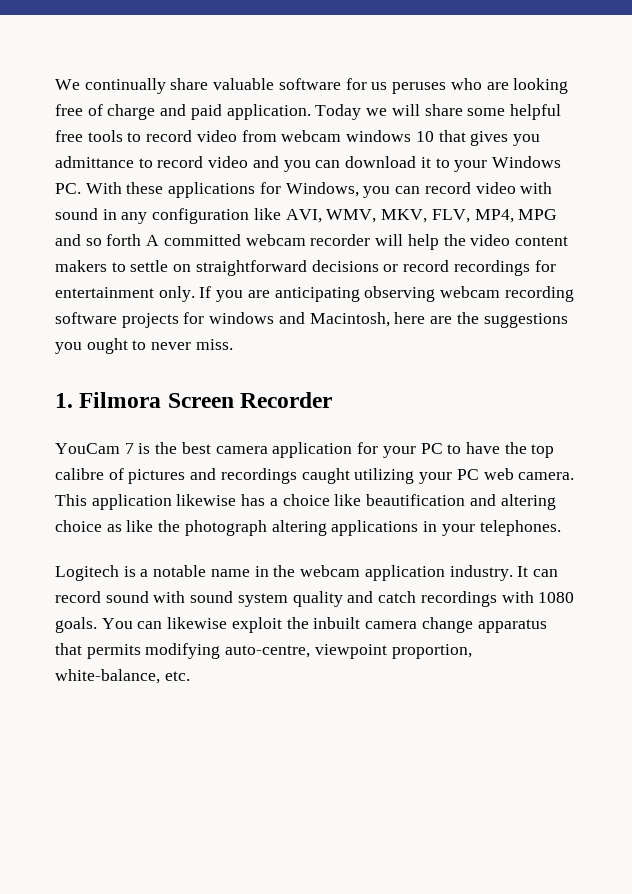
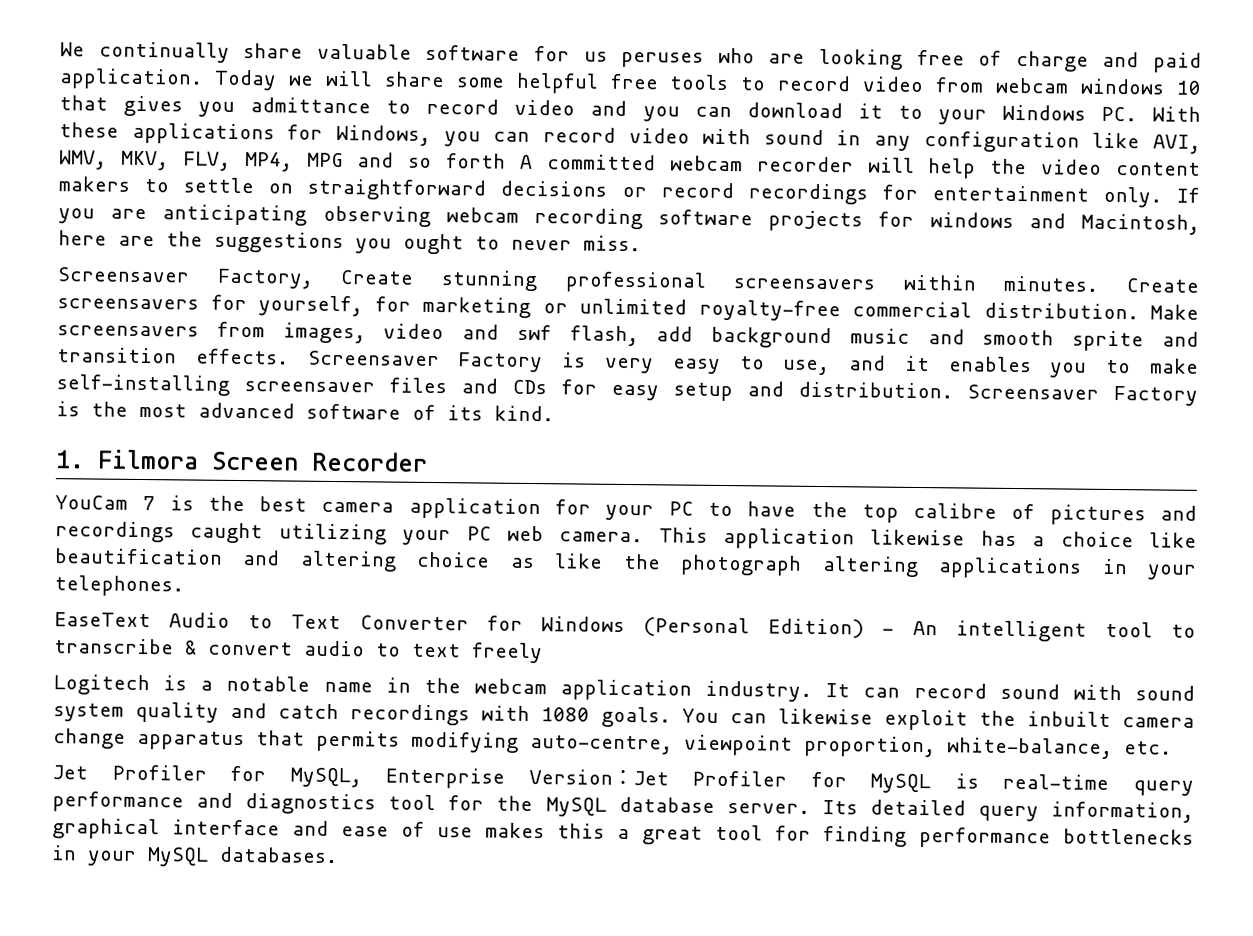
(233, 344) none -> [57,267,1199,293] [57,294,1199,322] [57,321,1199,352] [57,347,1200,378] [56,374,1198,406] [56,401,554,422] // Screensaver Factory, Create stunning professional screensavers within minutes. Create screensavers for yourself, for marketing or unlimited royalty-free commercial distribution. Make screensavers from images, video and swf flash, add background music and smooth sprite and transition effects. Screensaver Factory is very easy to use, and it enables you to make self-installing screensaver files and CDs for easy setup and distribution. Screensaver Factory is the most advanced software of its kind.
(561, 528) none -> [54,612,1197,642] [54,638,543,664] // EaseText Audio to Text Converter for Windows (Personal Edition) - An intelligent tool to transcribe & convert audio to text freely
(190, 676) none -> [52,764,1194,796] [52,791,1195,823] [52,818,1194,849] [51,845,338,867] // Jet Profiler for MySQL, Enterprise Version：Jet Profiler for MySQL is real-time query performance and diagnostics tool for the MySQL database server. Its detailed query information, graphical interface and ease of use makes this a great tool for finding performance bottlenecks in your MySQL databases.

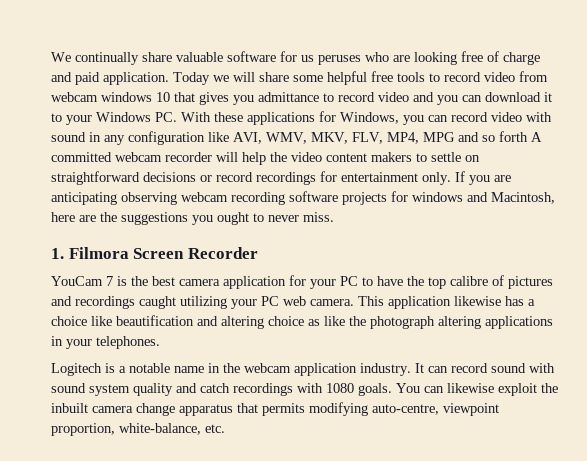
[57,267,1199,293] [57,294,1199,322] [57,321,1199,352] [57,347,1200,378] [56,374,1198,406] [56,401,554,422] // Screensaver Factory, Create stunning professional screensavers within minutes. Create screensavers for yourself, for marketing or unlimited royalty-free commercial distribution. Make screensavers from images, video and swf flash, add background music and smooth sprite and transition effects. Screensaver Factory is very easy to use, and it enables you to make self-installing screensaver files and CDs for easy setup and distribution. Screensaver Factory is the most advanced software of its kind. -> (334, 217) none
[54,612,1197,642] [54,638,543,664] // EaseText Audio to Text Converter for Windows (Personal Edition) - An intelligent tool to transcribe & convert audio to text freely -> (160, 342) none
[52,764,1194,796] [52,791,1195,823] [52,818,1194,849] [51,845,338,867] // Jet Profiler for MySQL, Enterprise Version：Jet Profiler for MySQL is real-time query performance and diagnostics tool for the MySQL database server. Its detailed query information, graphical interface and ease of use makes this a great tool for finding performance bottlenecks in your MySQL databases. -> (225, 428) none

